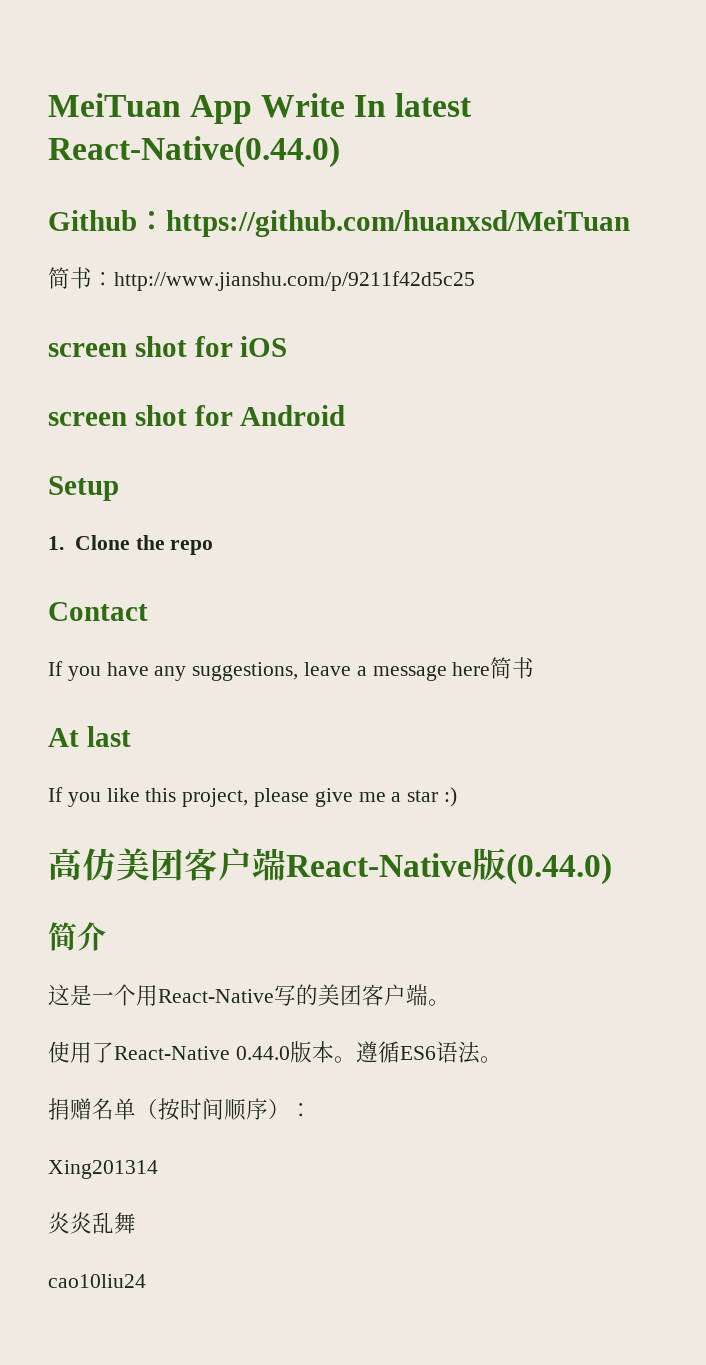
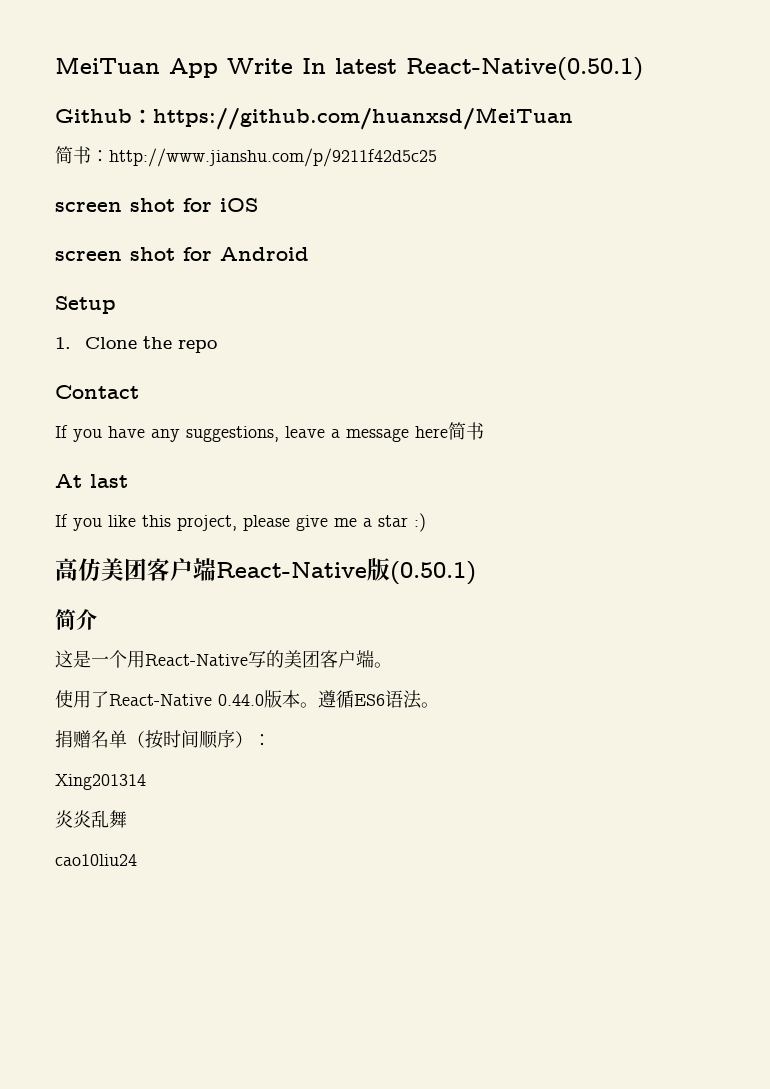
[48,136,340,168] React-Native(0.44.0) -> [406,57,643,81] React-Native(0.50.1)
[506,853,612,885] (0.44.0) -> [390,561,476,585] (0.50.1)

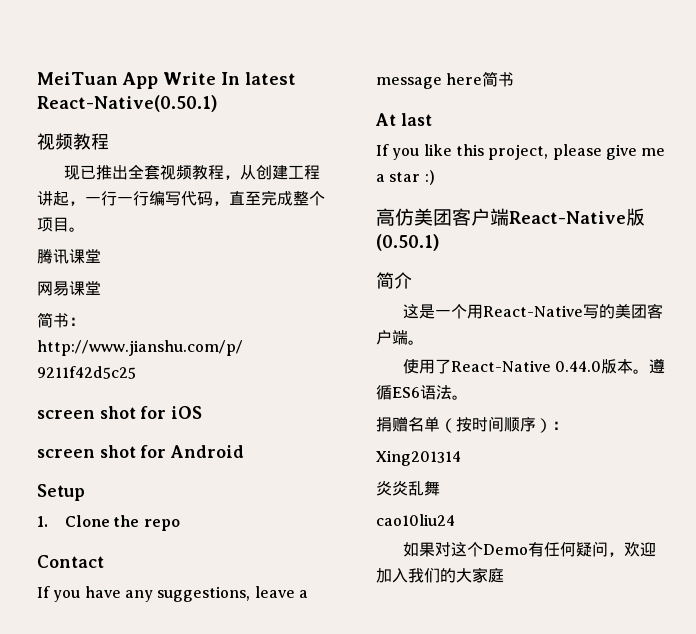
[55,107,573,130] Github：https://github.com/huanxsd/MeiTuan -> [37,133,109,150] [64,164,321,180] [37,190,325,206] [37,217,85,232] [37,249,101,264] [37,281,101,296] 视频教程 // 现已推出全套视频教程，从创建工程讲起，一行一行编写代码，直至完成整个项目。 // 腾讯课堂 // 网易课堂
(137, 860) none -> [403,541,657,557] [376,567,504,583] // 如果对这个Demo有任何疑问，欢迎加入我们的大家庭

